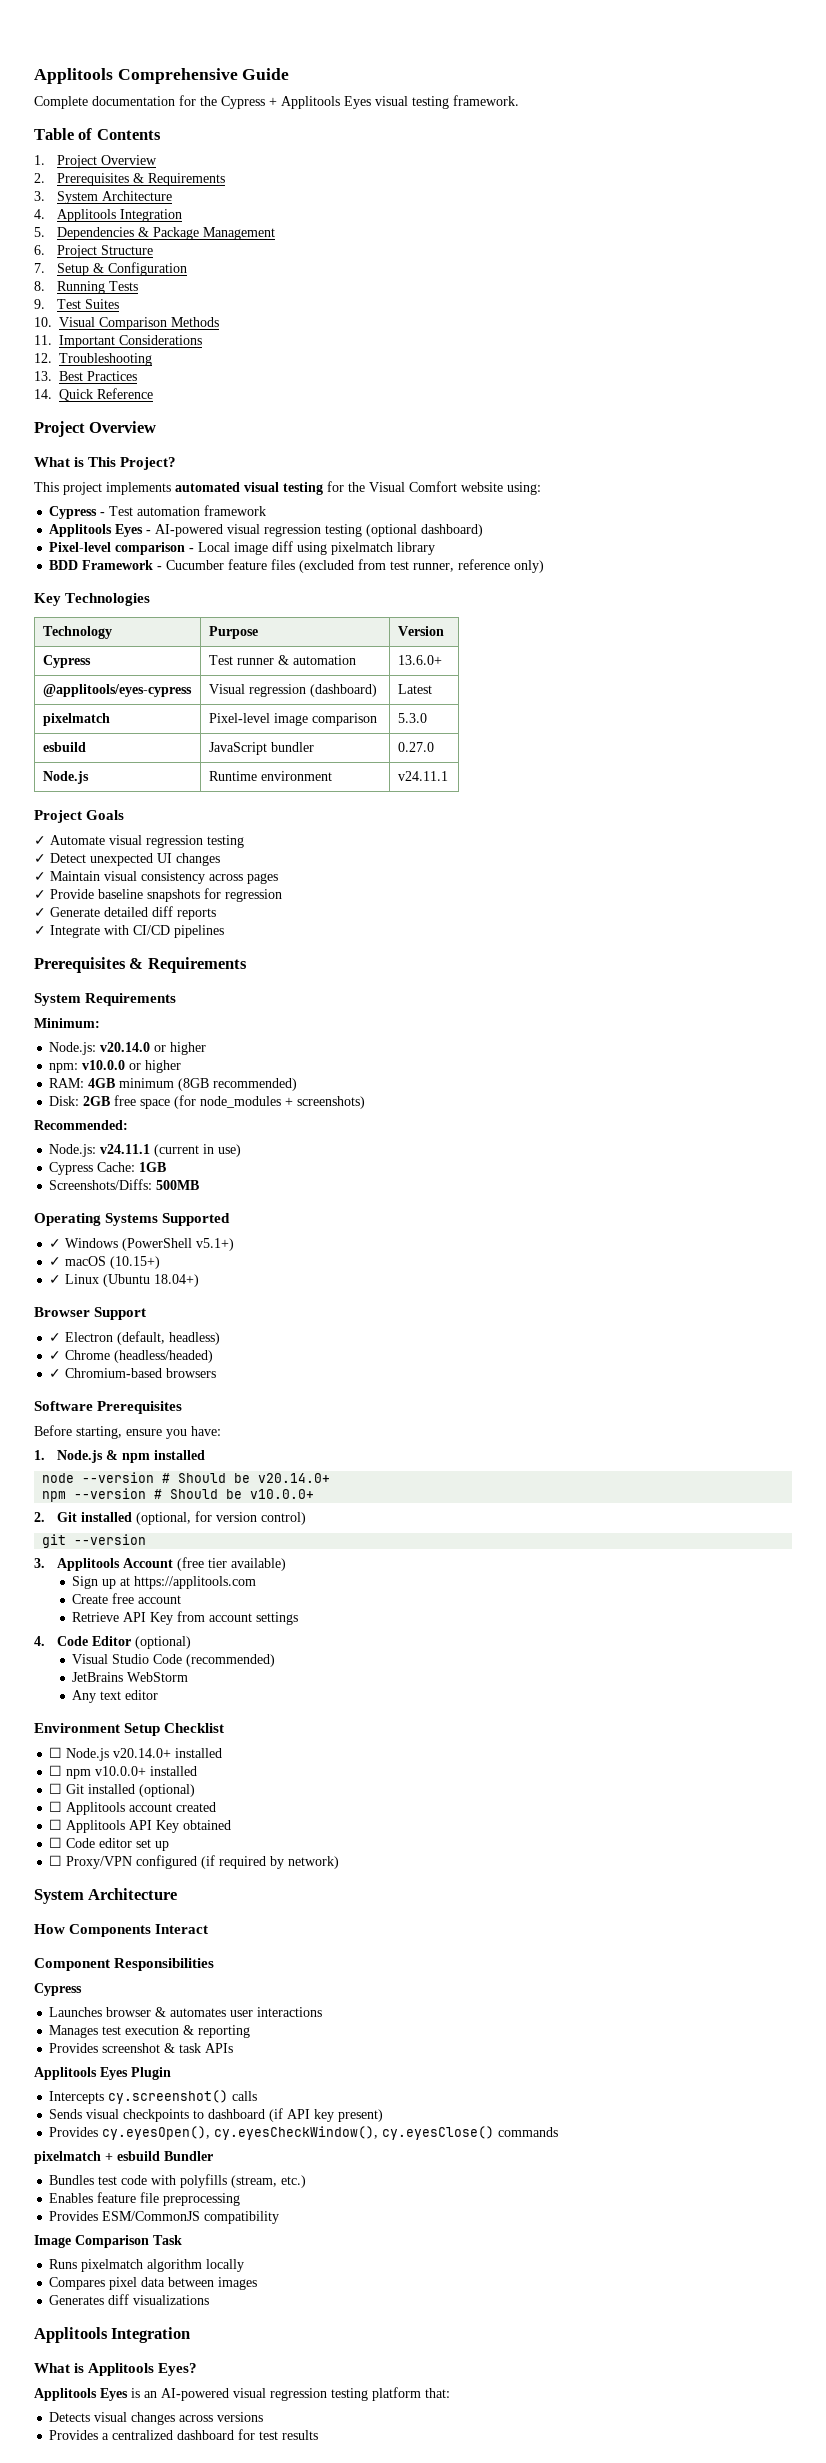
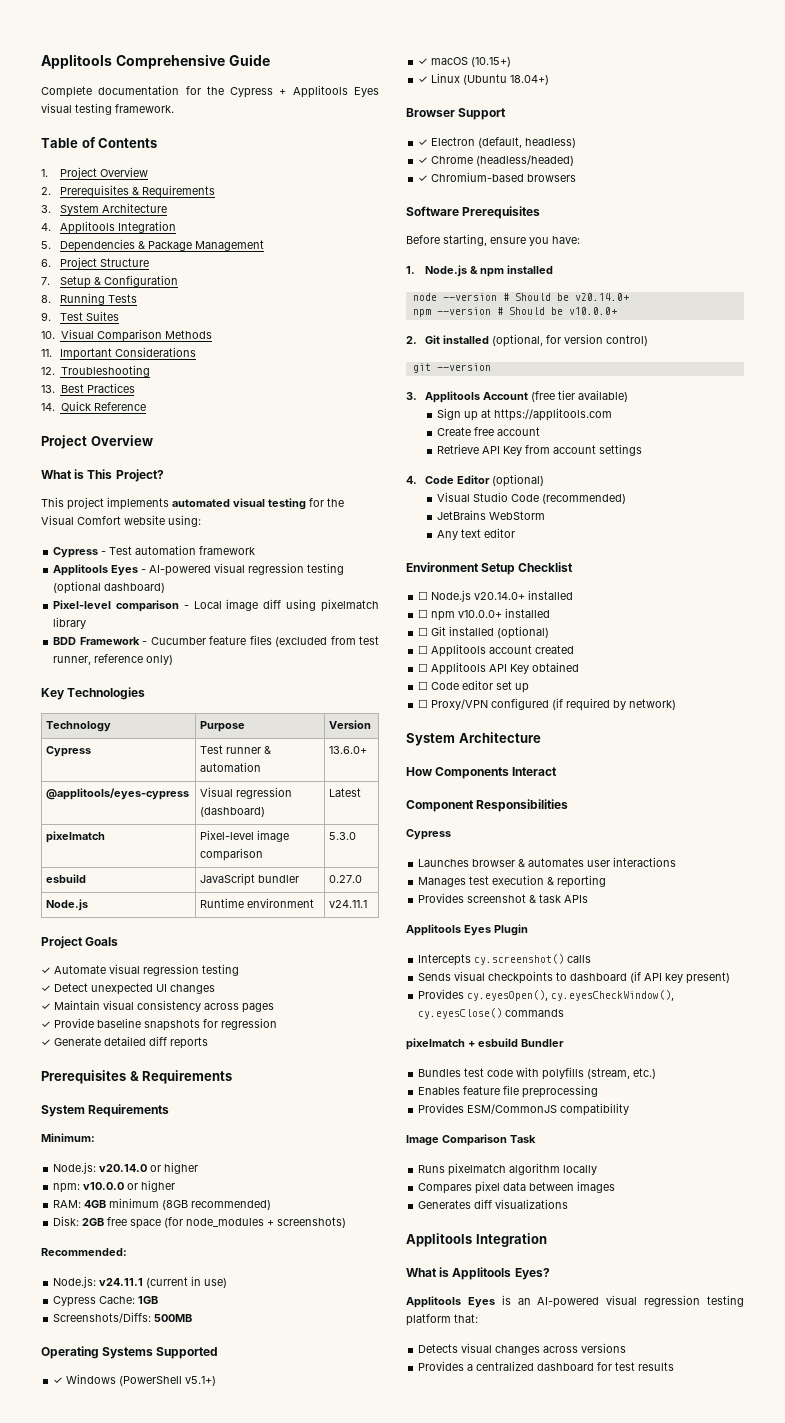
[34,925,224,938] // ✓ Integrate with CI/CD pipelines -> (208, 1043) none

